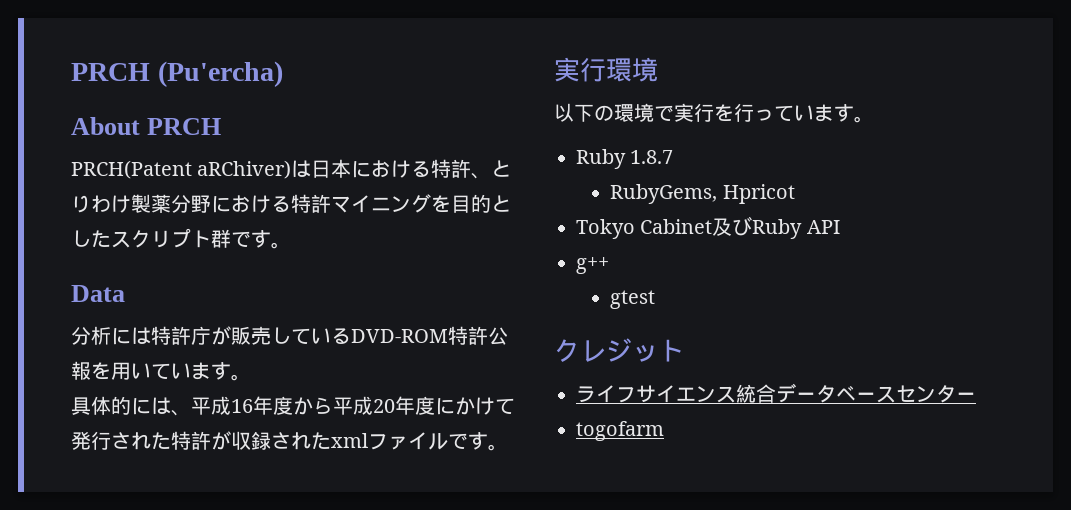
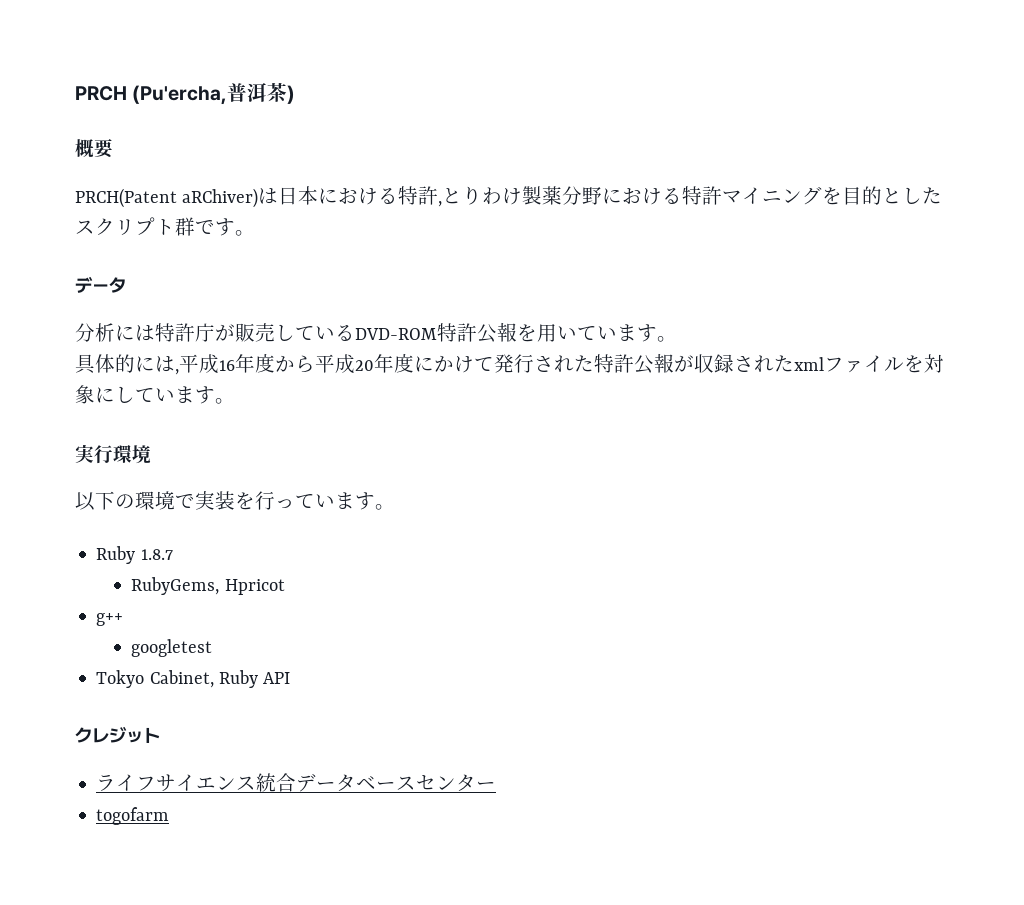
[71,61,283,87] [71,117,222,135] PRCH (Pu'ercha) // About PRCH -> [75,83,296,105] [75,139,113,158] PRCH (Pu'ercha,普洱茶) // 概要
[471,173,492,179] 、 -> [438,201,443,207] ,
[71,285,125,302] Data -> [75,276,126,293] データ
[171,410,191,416] 、 -> [175,369,179,375] ,
(211, 440) none -> [634,353,674,374] 公報
[448,433,468,450] で -> [904,354,944,373] [75,385,195,404] を対象にしていま
[694,103,714,122] 行 -> [215,491,235,510] 装
(795, 194) none -> [96,613,124,626] [131,639,213,657] // g++ // googletest
[640,216,753,236] Cabinet及び -> [149,670,214,688] Cabinet,
[576,257,609,274] [610,290,656,309] // g++ // gtest -> (291, 678) none

